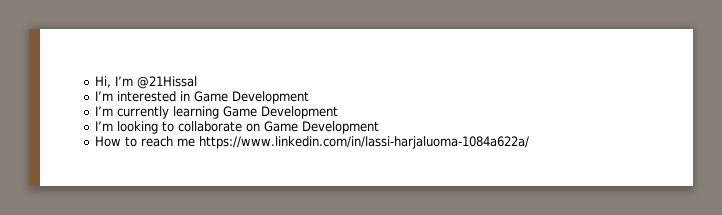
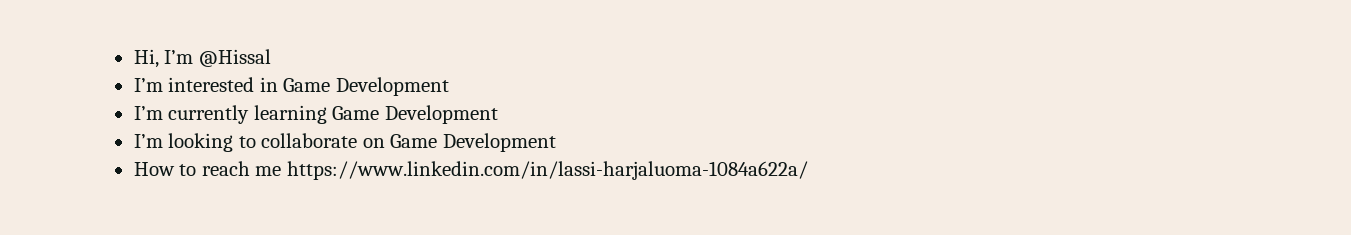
[136,76,197,89] @21Hissal -> [198,49,271,67] @Hissal

